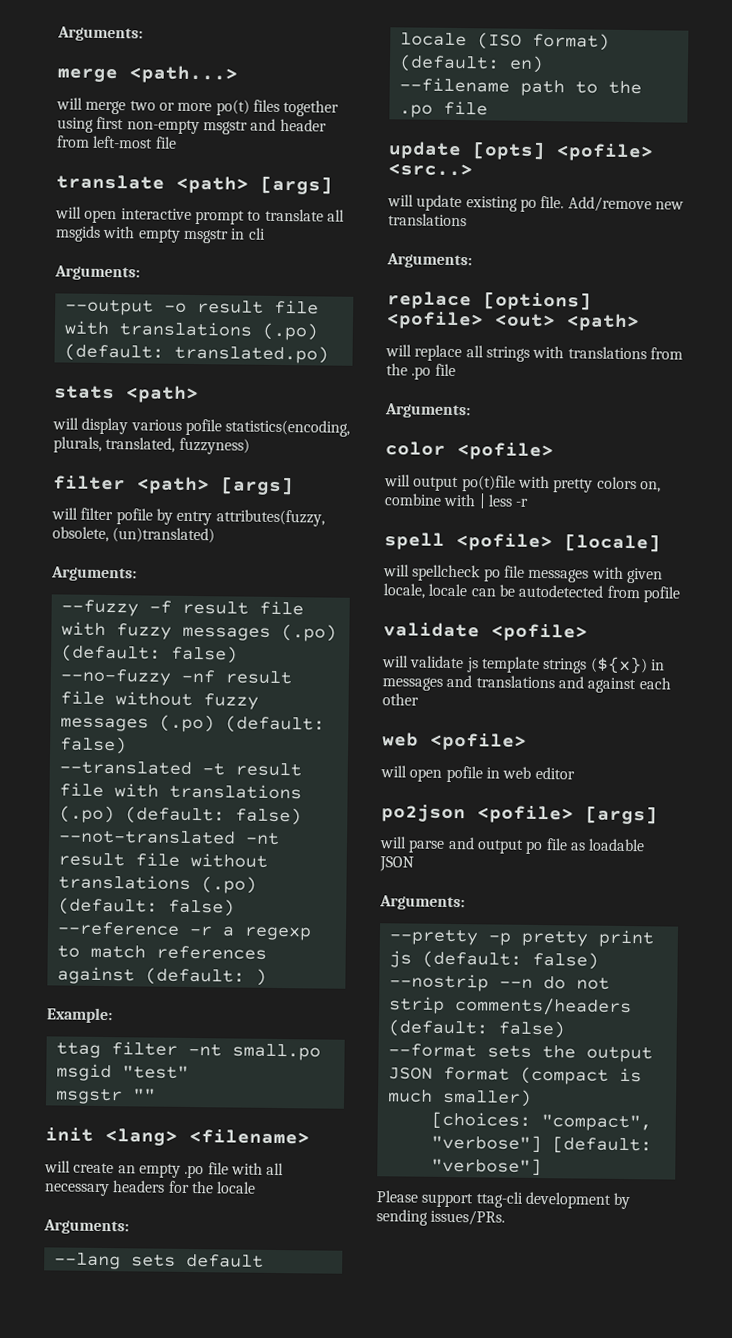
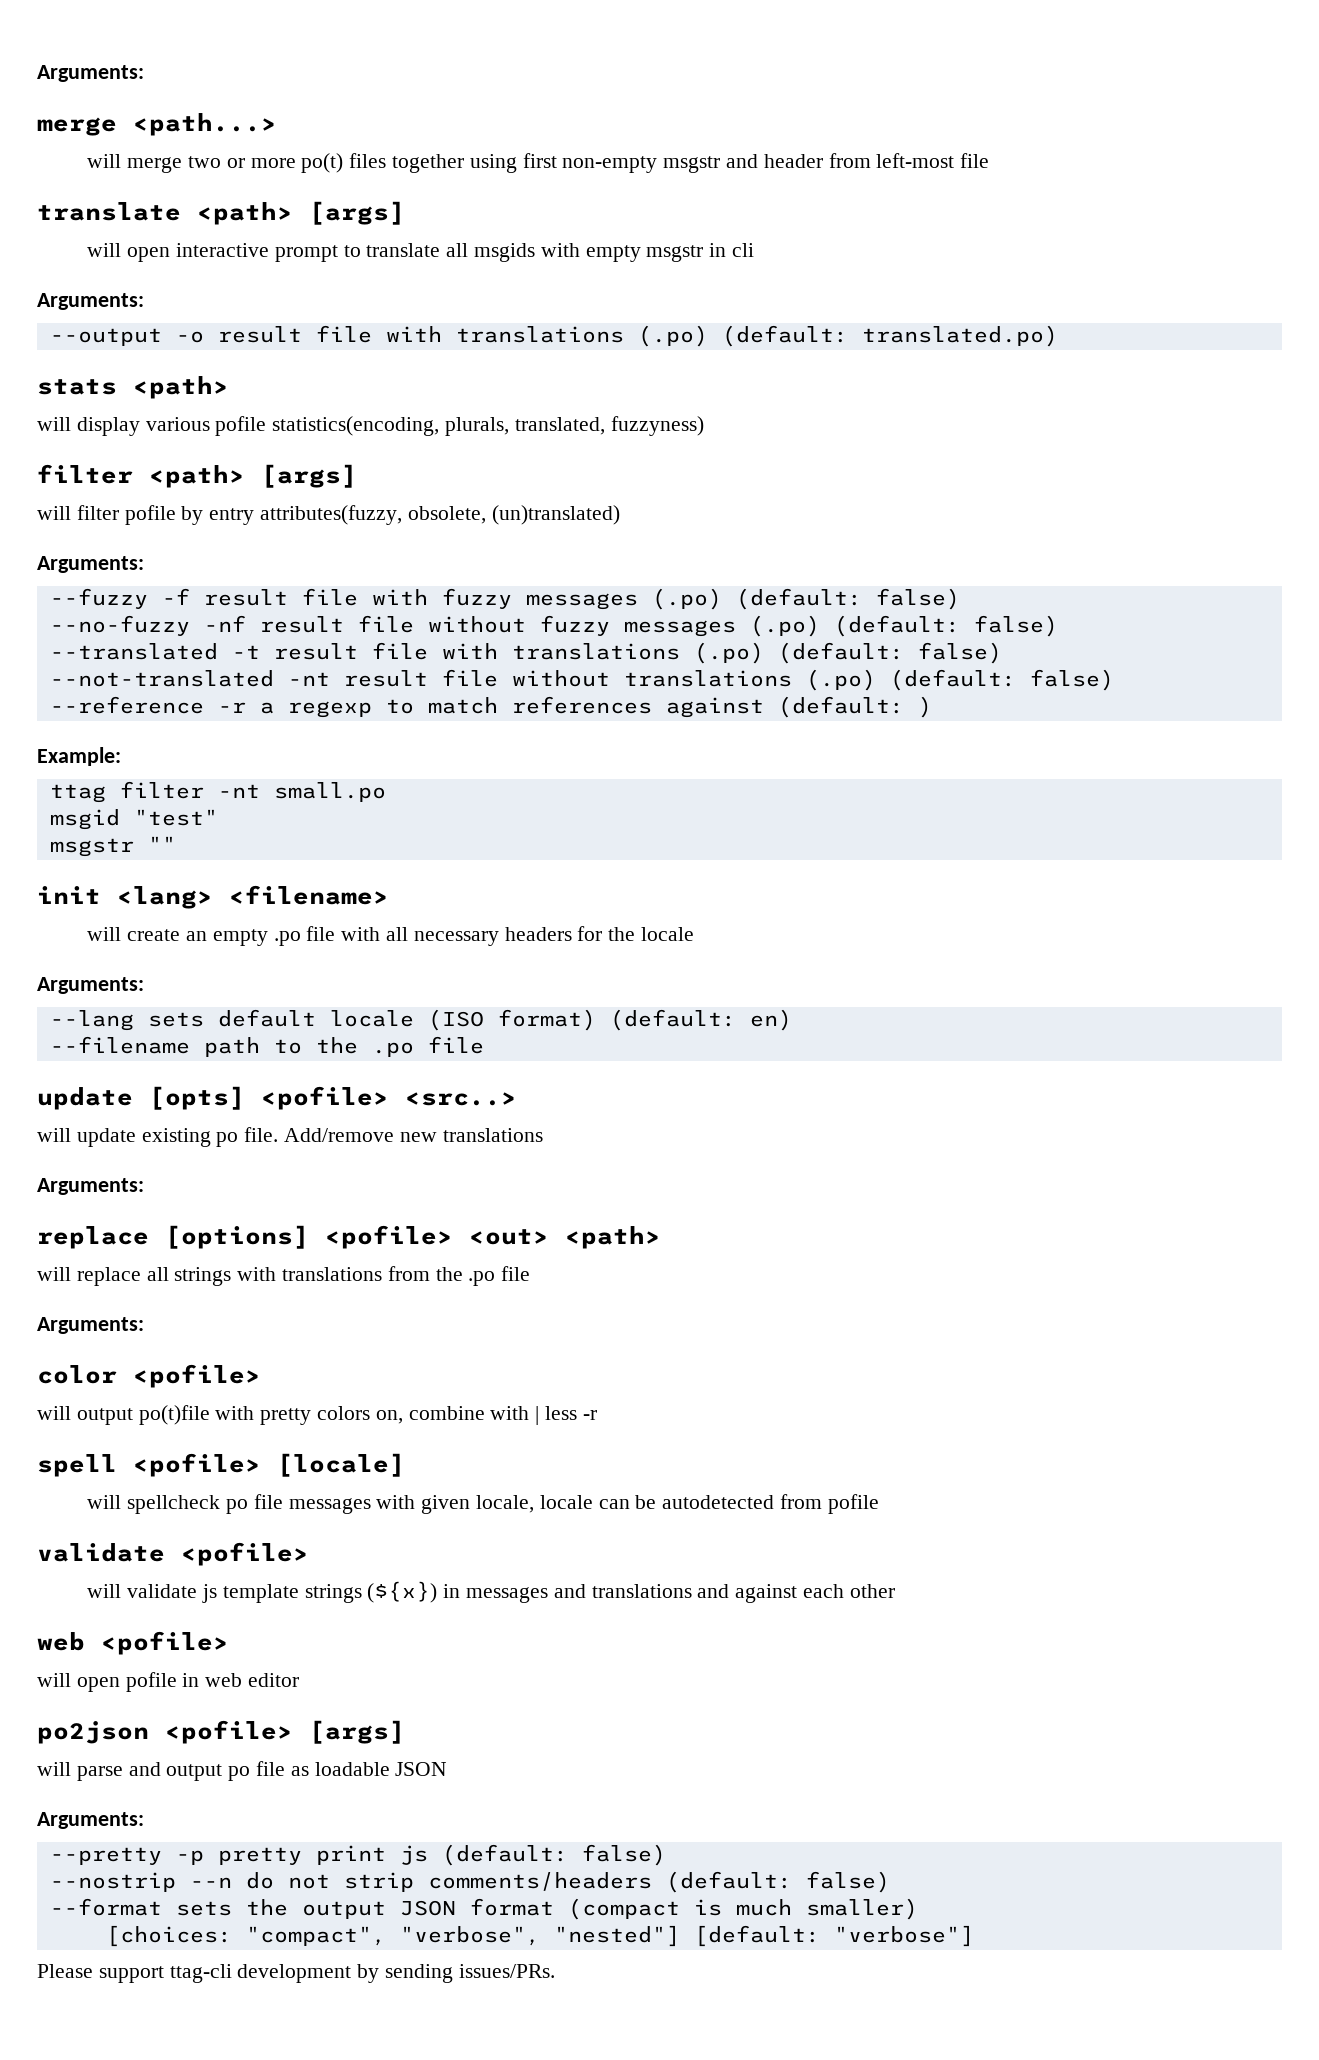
[430,1134,542,1154] "verbose"] -> [399,1925,680,1947] "verbose", "nested"]

